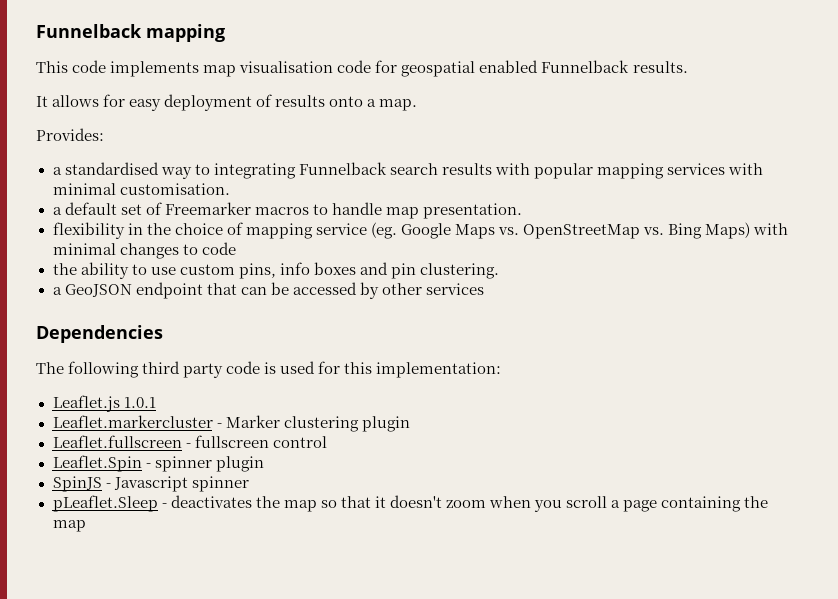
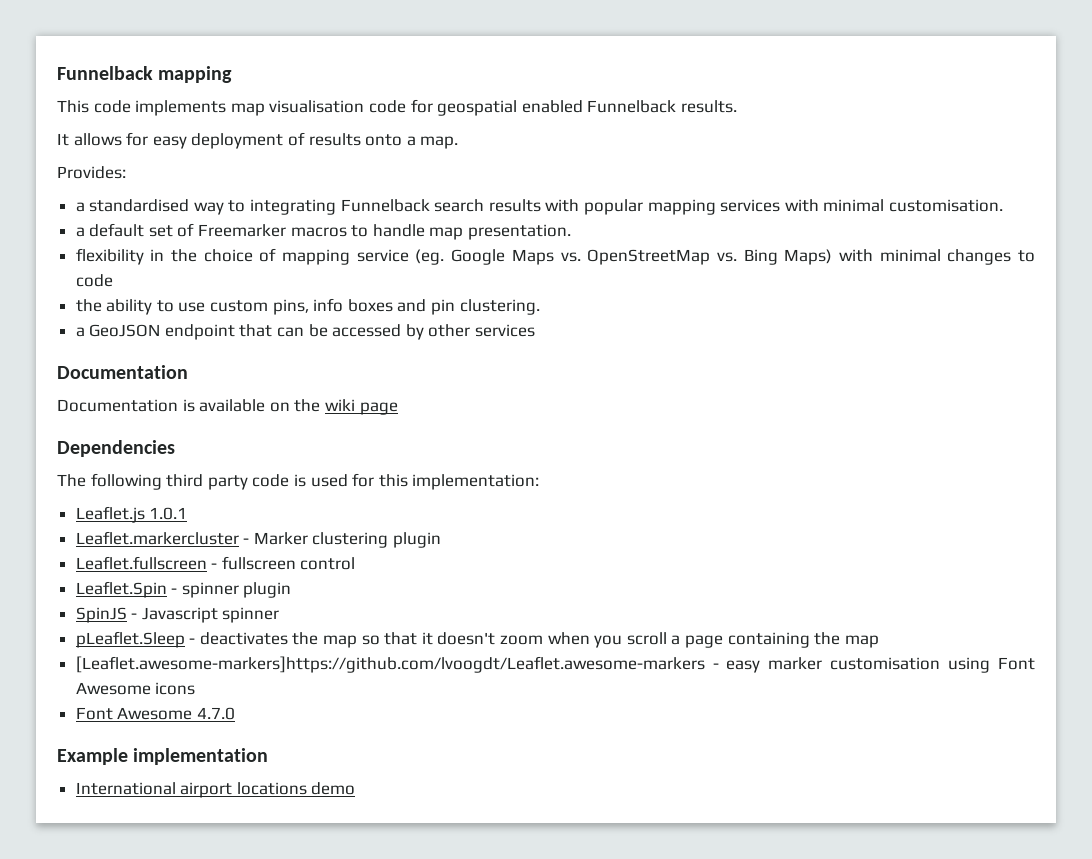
(484, 289) none -> [57,365,188,379] [57,399,398,415] // Documentation // Documentation is available on the wiki page
(86, 526) none -> [75,656,1035,673] [75,682,196,695] [75,707,235,720] [57,748,269,765] [75,782,356,798] // [Leaflet.awesome-markers]https://github.com/lvoogdt/Leaflet.awesome-markers - easy marker customisation using Font Awesome icons // Font Awesome 4.7.0 // Example implementation // International airport locations demo

